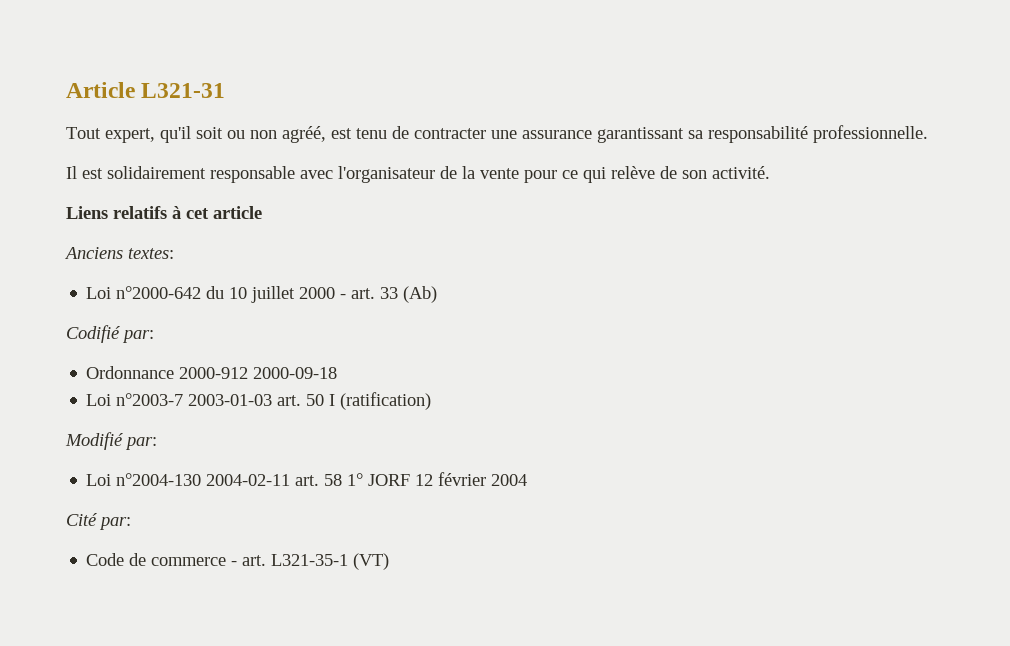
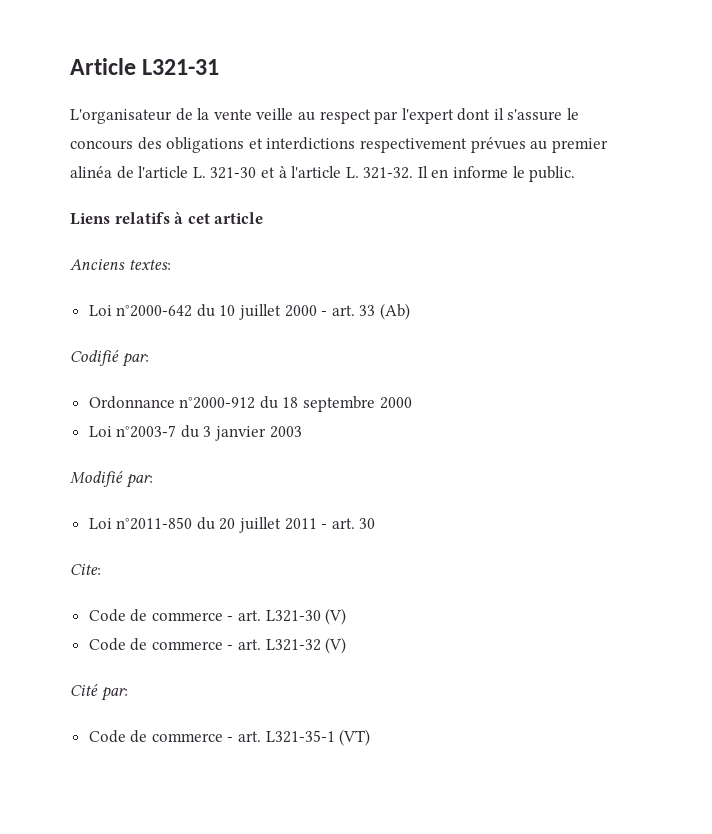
[66,125,928,143] [66,166,770,183] Tout expert, qu'il soit ou non agréé, est tenu de contracter une assurance garantissant sa responsabilité professionnelle. // Il est solidairement responsable avec l'organisateur de la vente pour ce qui relève de son activité. -> [70,108,580,124] [70,137,608,153] [70,166,576,182] L'organisateur de la vente veille au respect par l'expert dont il s'assure le concours des obligations et interdictions respectivement prévues au premier alinéa de l'article L. 321-30 et à l'article L. 321-32. Il en informe le public.
[179,367,338,379] [86,392,432,410] [65,432,157,450] [86,472,528,486] 2000-912 2000-09-18 // Loi n°2003-7 2003-01-03 art. 50 I (ratification) // Modifié par: // Loi n°2004-130 2004-02-11 art. 58 1° JORF 12 février 2004 -> [179,396,412,412] [88,425,302,441] [70,471,153,488] [88,517,376,533] [70,564,101,575] [88,608,347,625] [88,637,347,654] n°2000-912 du 18 septembre 2000 // Loi n°2003-7 du 3 janvier 2003 // Modifié par: // Loi n°2011-850 du 20 juillet 2011 - art. 30 // Cite: // Code de commerce - art. L321-30 (V) // Code de commerce - art. L321-32 (V)

